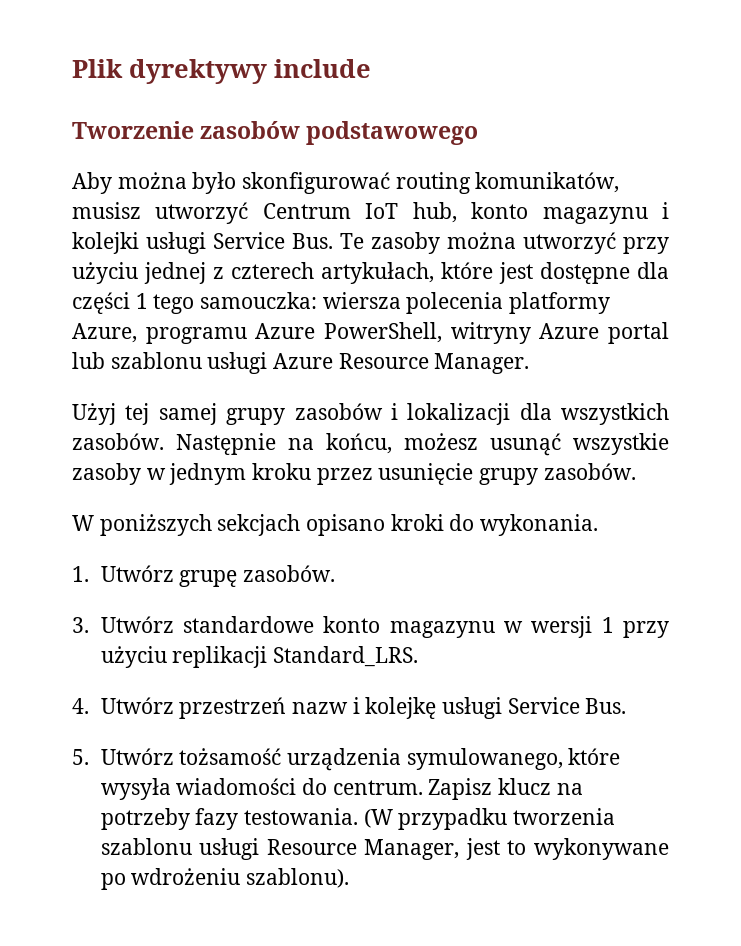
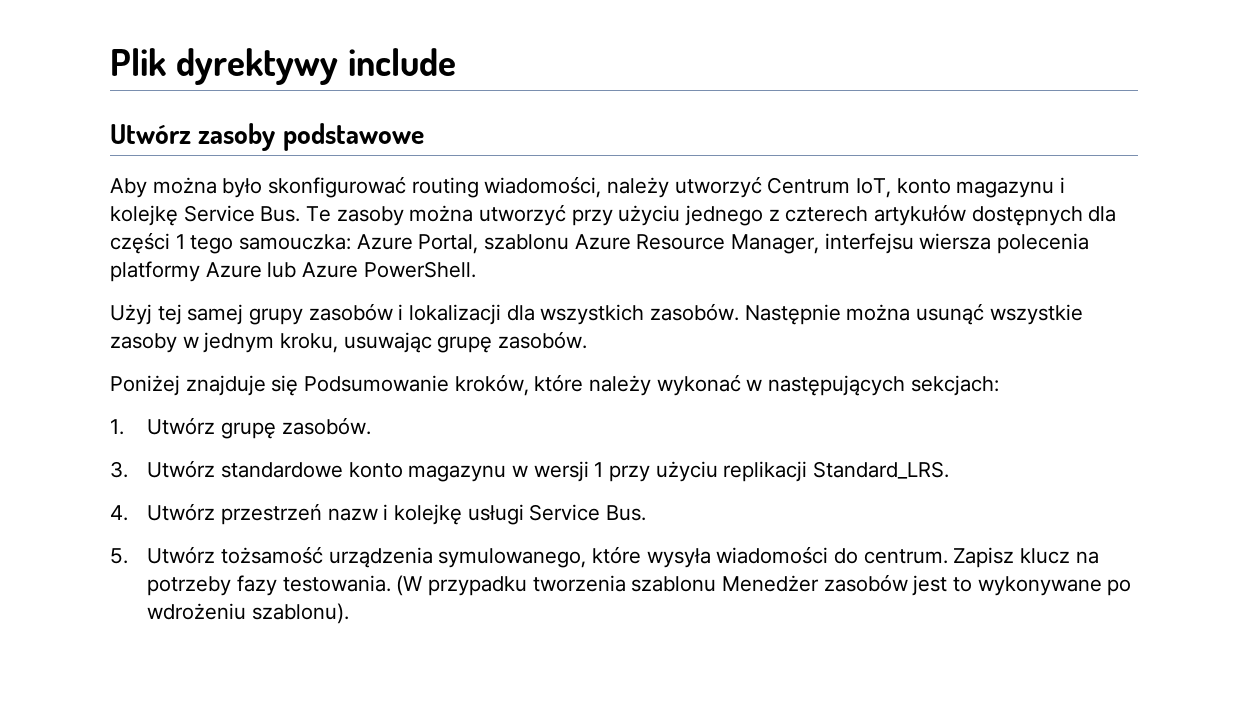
[72,121,479,145] Tworzenie zasobów podstawowego -> [110,123,424,151] Utwórz zasoby podstawowe
[475,172,620,193] [72,202,457,224] komunikatów, musisz utworzyć Centrum IoT hub, -> [484,176,892,198] wiadomości, należy utworzyć Centrum IoT,
[72,232,206,254] kolejki usługi -> [110,205,178,226] kolejkę
[144,262,206,284] jednej -> [685,205,764,226] jednego
[321,262,630,284] artykułach, które jest dostępne -> [874,204,1083,226] artykułów dostępnych
[322,292,611,314] [72,322,669,344] [72,352,530,374] wiersza polecenia platformy Azure, programu Azure PowerShell, witryny Azure portal lub szablonu usługi Azure Resource Manager. -> [356,233,1090,254] [110,261,476,282] Azure Portal, szablonu Azure Resource Manager, interfejsu wiersza polecenia platformy Azure lub Azure PowerShell.
[288,433,478,454] na końcu, możesz -> [846,304,911,321] można
[252,463,636,485] [72,514,599,536] kroku przez usunięcie grupy zasobów. // W poniższych sekcjach opisano kroki do wykonania. -> [280,331,588,353] [110,374,999,396] kroku, usuwając grupę zasobów. // Poniżej znajduje się Podsumowanie kroków, które należy wykonać w następujących sekcjach:
[199,838,460,860] usługi Resource Manager, -> [721,574,908,592] Menedżer zasobów

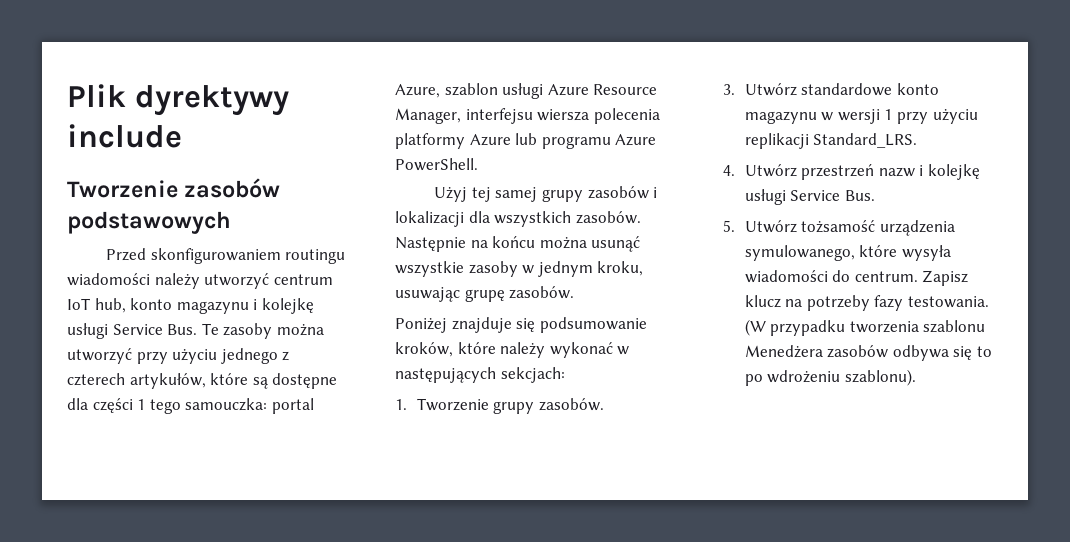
[110,123,424,151] [110,176,892,198] Utwórz zasoby podstawowe // Aby można było skonfigurować routing wiadomości, należy utworzyć Centrum IoT, -> [67,178,281,198] [67,211,231,234] [106,248,346,264] [67,273,333,289] [67,298,126,313] Tworzenie zasobów podstawowych // Przed skonfigurowaniem routingu wiadomości należy utworzyć centrum IoT hub,
(178, 215) none -> [67,323,108,339] usługi
[874,204,1083,226] artykułów dostępnych -> [129,373,338,389] artykułów, które są dostępne
[356,234,570,254] Azure Portal, szablonu -> [271,398,314,414] [395,83,544,99] portal Azure, szablon usługi
(297, 270) none -> [541,136,611,149] programu
(841, 314) none -> [470,236,536,248] na końcu
[304,375,450,392] Podsumowanie -> [539,317,647,333] podsumowanie
[147,417,276,439] Utwórz grupę -> [416,398,535,414] Tworzenie grupy
[721,574,1102,596] Menedżer zasobów jest to wykonywane -> [744,345,993,361] Menedżera zasobów odbywa się to

